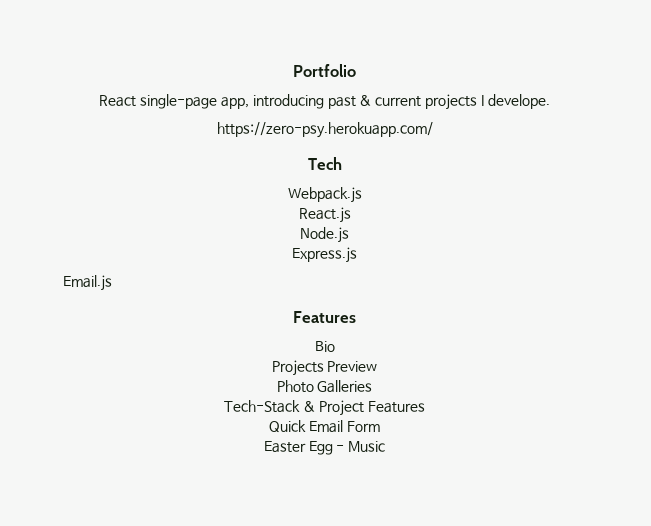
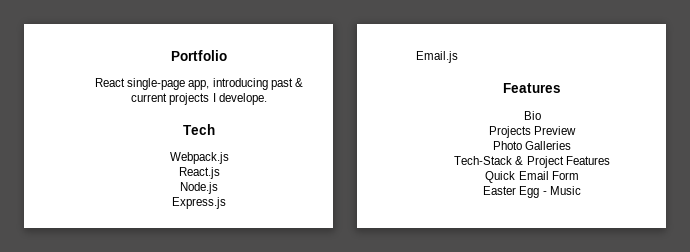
[216,122,433,138] // https://zero-psy.herokuapp.com/ -> (267, 99) none

